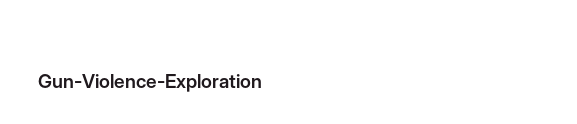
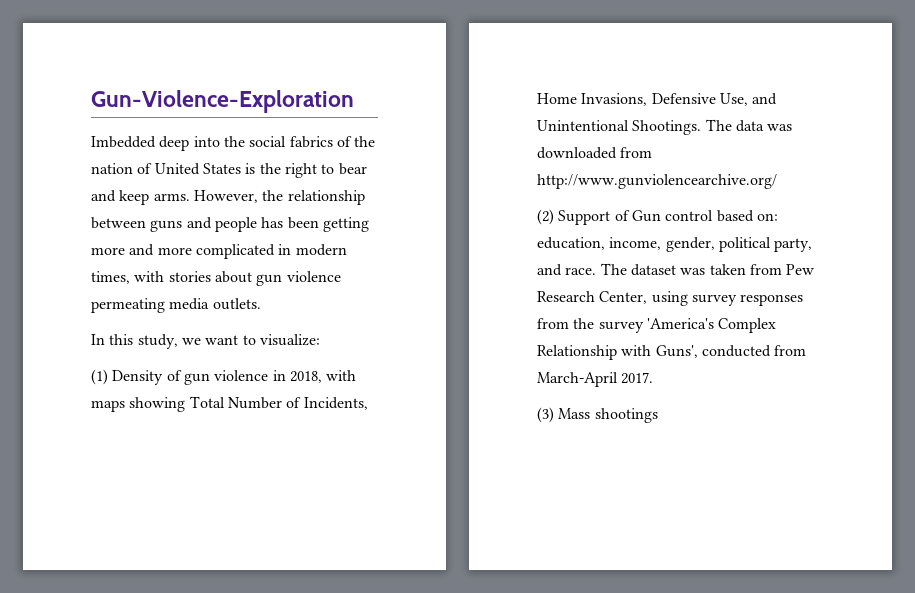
(262, 83) none -> [91,136,376,151] [91,163,367,178] [91,190,365,205] [91,217,369,232] [91,244,347,259] [91,271,341,286] [91,298,261,313] [91,334,320,349] [91,369,357,385] [91,396,368,412] [537,93,778,106] [537,119,793,135] [537,147,653,159] [537,174,777,189] [537,209,778,225] [537,237,813,252] [537,263,815,276] [537,291,804,306] [537,318,777,333] [537,345,807,360] [537,372,654,387] [537,407,658,423] // Imbedded deep into the social fabrics of the nation of United States is the right to bear and keep arms. However, the relationship between guns and people has been getting more and more complicated in modern times, with stories about gun violence permeating media outlets. // In this study, we want to visualize: // (1) Density of gun violence in 2018, with maps showing Total Number of Incidents, Home Invasions, Defensive Use, and Unintentional Shootings. The data was downloaded from http://www.gunviolencearchive.org/ // (2) Support of Gun control based on: education, income, gender, political party, and race. The dataset was taken from Pew Research Center, using survey responses from the survey 'America's Complex Relationship with Guns', conducted from March-April 2017. // (3) Mass shootings

